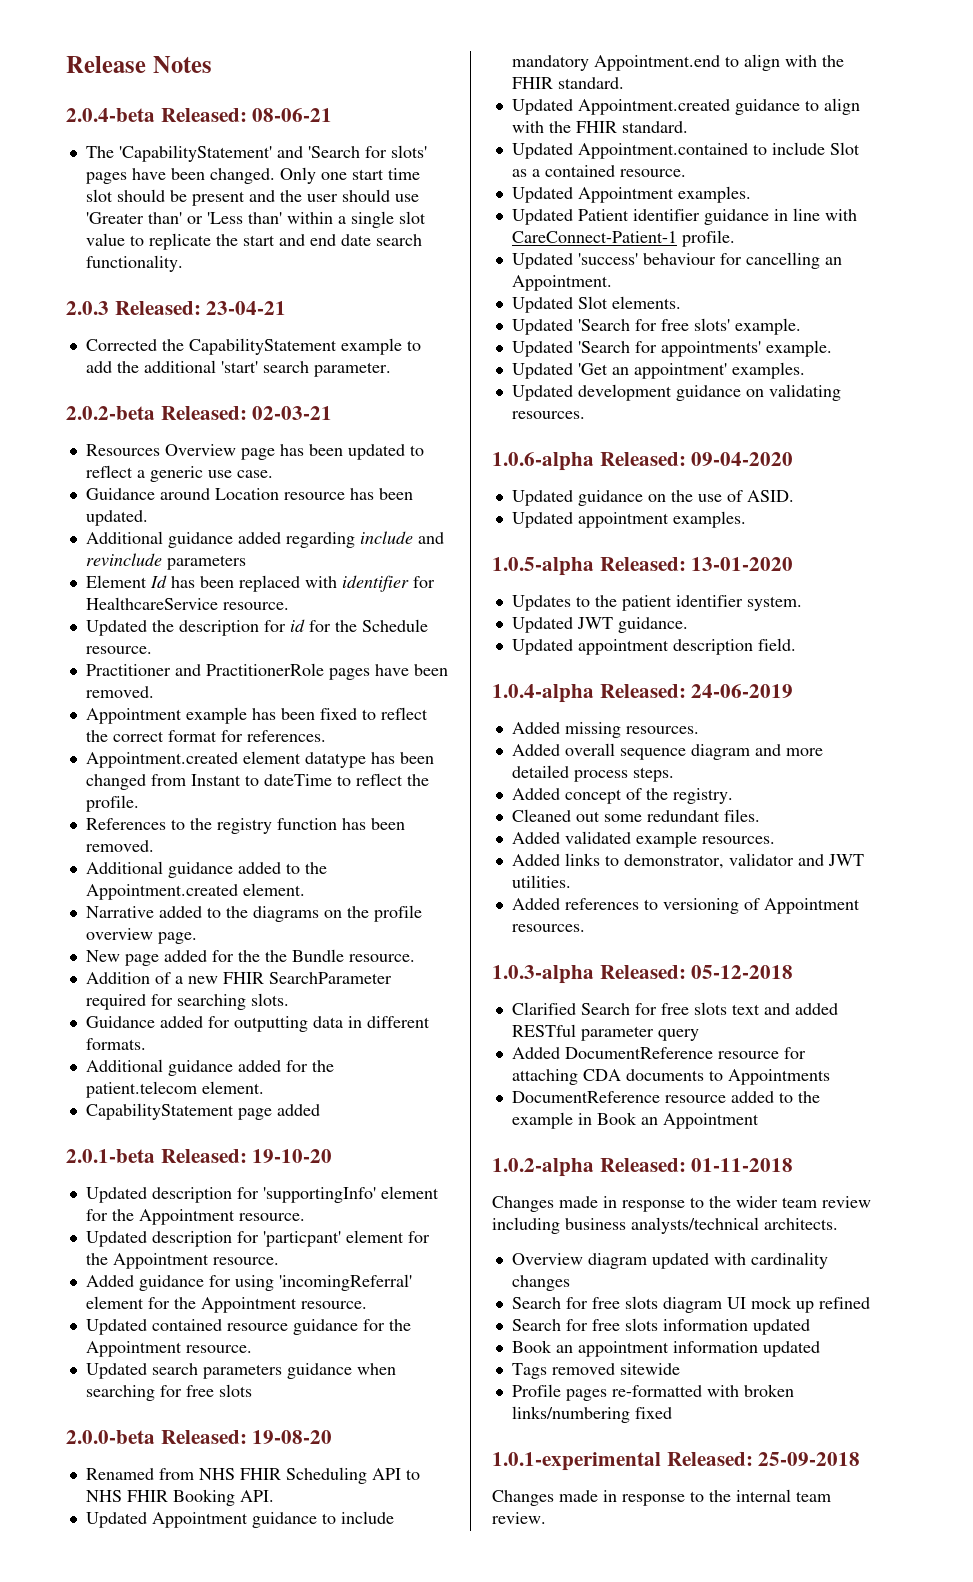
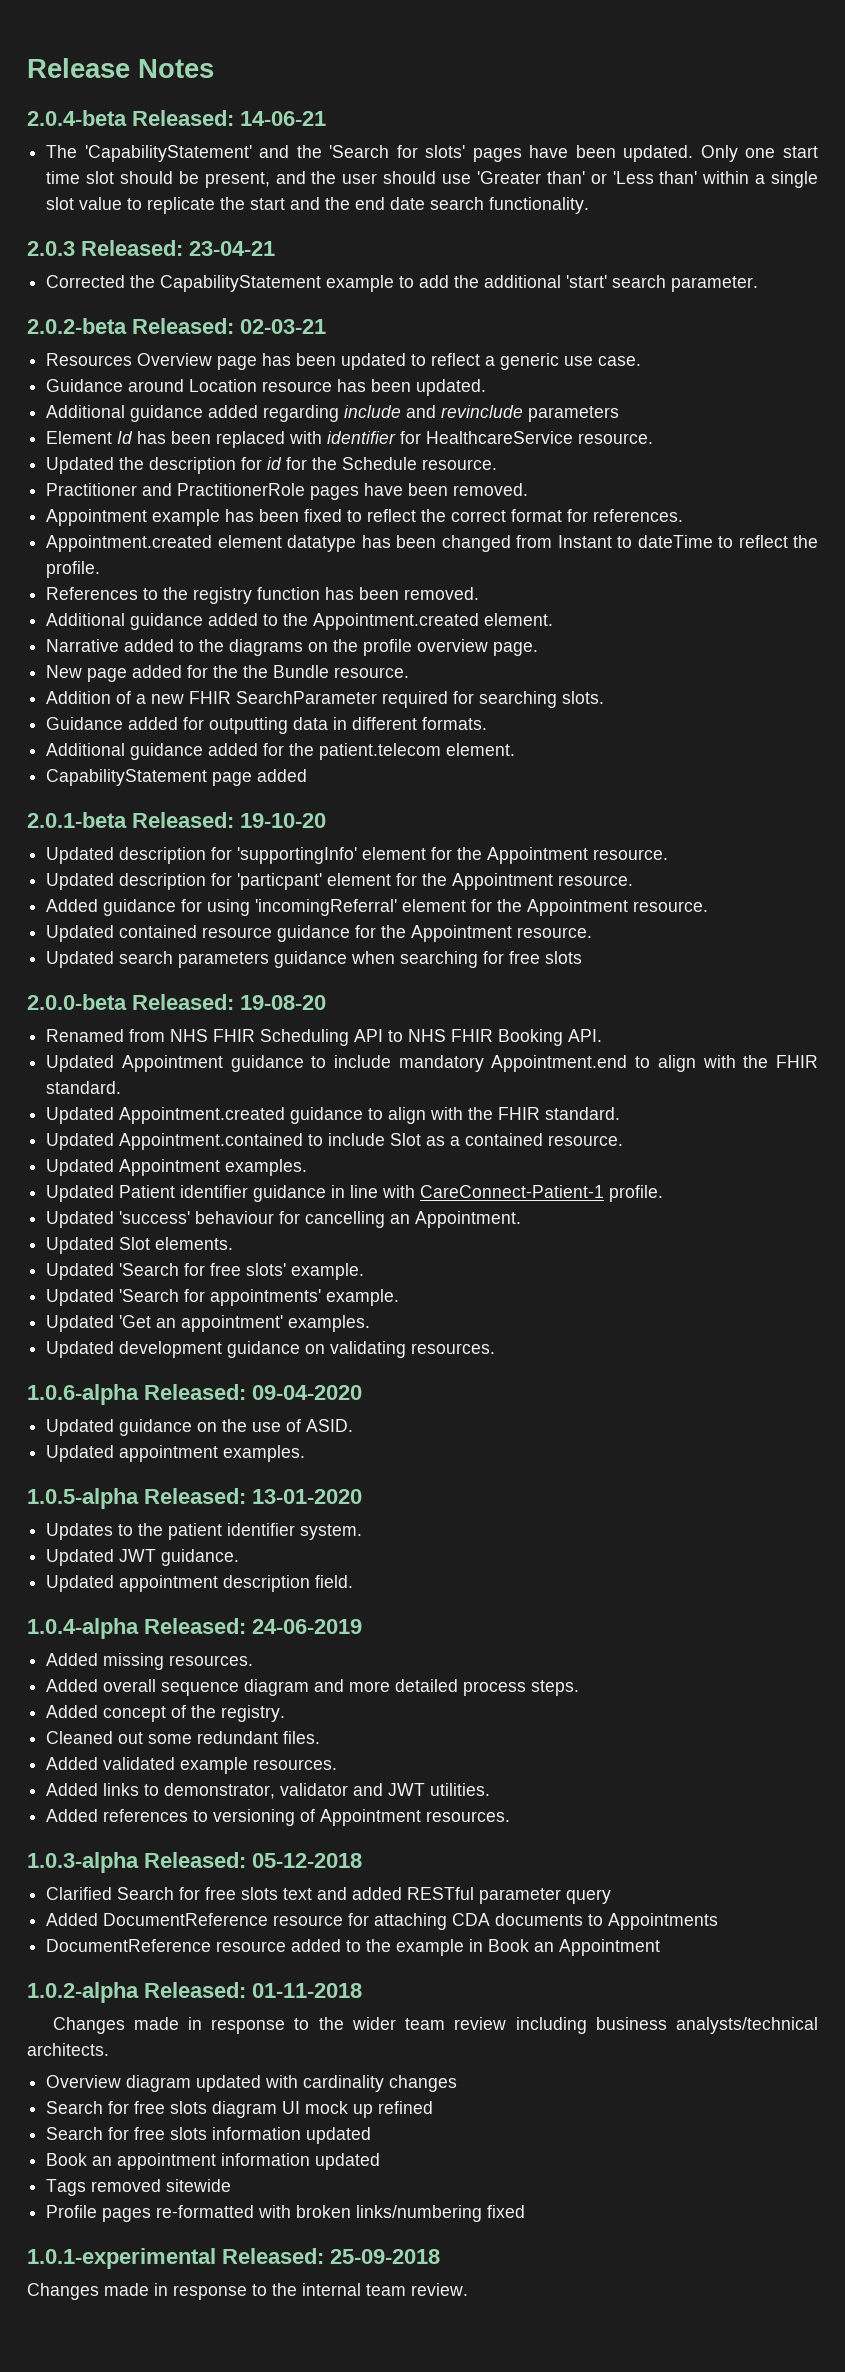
[252,108,333,122] 08-06-21 -> [240,111,326,126] 14-06-21
(303, 152) none -> [296,145,322,158] the
[209,168,275,184] changed. -> [623,145,694,162] updated.
[191,191,245,206] present -> [204,172,270,188] present,
(305, 240) none -> [325,197,351,210] the

